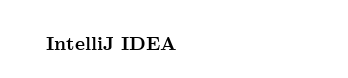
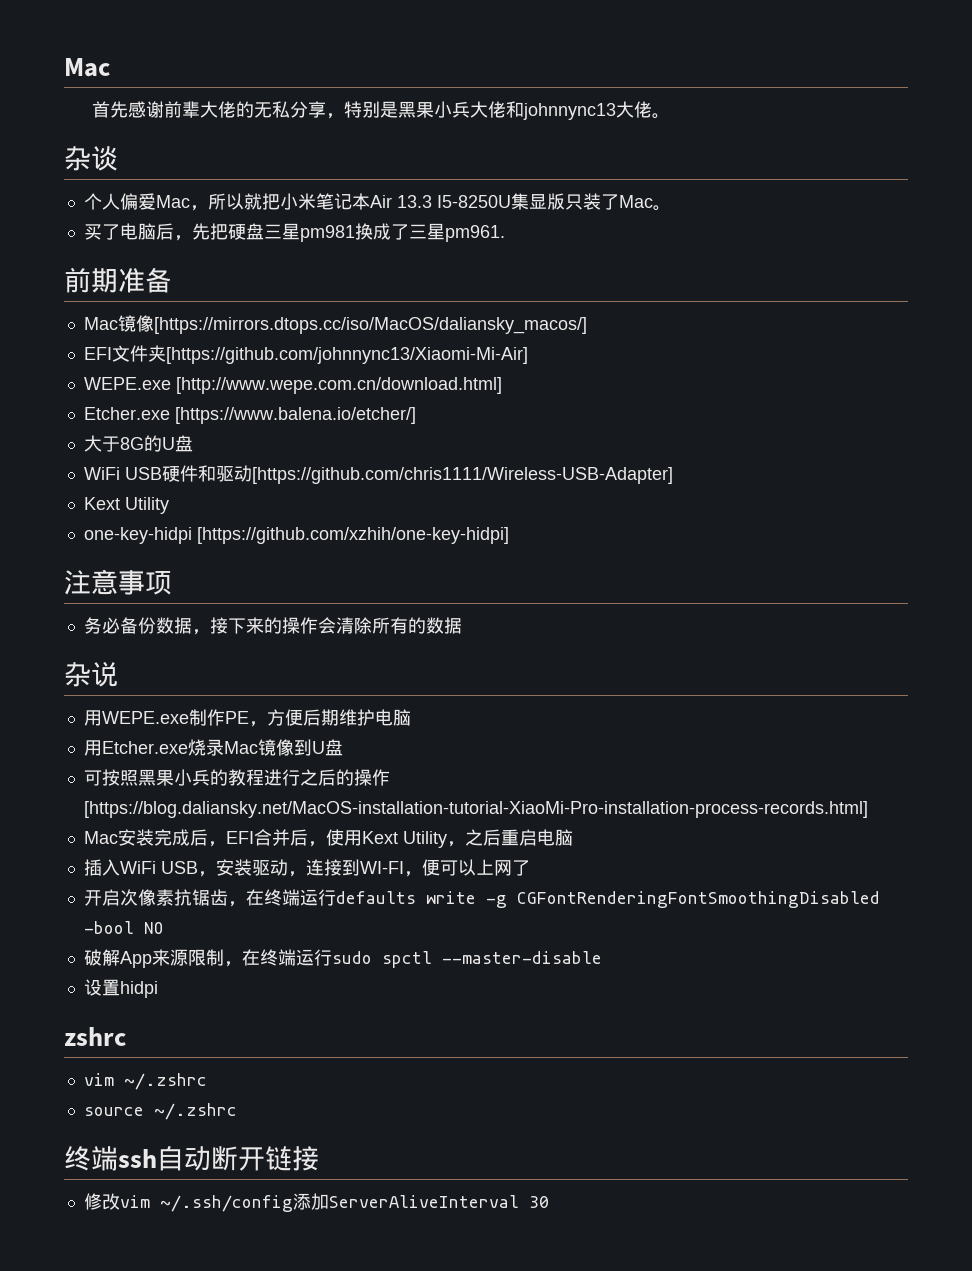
[46,37,177,50] IntelliJ IDEA -> [64,58,110,77] [92,101,671,120] [64,146,118,171] [83,193,671,211] [83,223,505,242] [64,267,172,293] [83,315,587,334] [83,345,528,364] [83,377,502,394] [83,407,416,424] [83,435,193,452] [83,465,673,484] [83,497,169,514] [83,527,509,544] [64,569,172,595] [83,617,462,635] [64,661,118,687] [83,709,411,727] [83,739,343,756] [83,769,390,786] [83,801,868,818] [83,829,573,848] [83,859,530,877] [83,889,880,908] [83,921,164,934] [83,949,602,968] [83,979,158,998] [64,1027,126,1046] [83,1073,207,1090] [83,1103,237,1120] [64,1146,319,1171] [83,1193,549,1212] Mac // 首先感谢前辈大佬的无私分享，特别是黑果小兵大佬和johnnync13大佬。 // 杂谈 // 个人偏爱Mac，所以就把小米笔记本Air 13.3 I5-8250U集显版只装了Mac。 // 买了电脑后，先把硬盘三星pm981换成了三星pm961. // 前期准备 // Mac镜像[https://mirrors.dtops.cc/iso/MacOS/daliansky_macos/] // EFI文件夹[https://github.com/johnnync13/Xiaomi-Mi-Air] // WEPE.exe [http://www.wepe.com.cn/download.html] // Etcher.exe [https://www.balena.io/etcher/] // 大于8G的U盘 // WiFi USB硬件和驱动[https://github.com/chris1111/Wireless-USB-Adapter] // Kext Utility // one-key-hidpi [https://github.com/xzhih/one-key-hidpi] // 注意事项 // 务必备份数据，接下来的操作会清除所有的数据 // 杂说 // 用WEPE.exe制作PE，方便后期维护电脑 // 用Etcher.exe烧录Mac镜像到U盘 // 可按照黑果小兵的教程进行之后的操作[https://blog.daliansky.net/MacOS-installation-tutorial-XiaoMi-Pro-installation-process-records.html] // Mac安装完成后，EFI合并后，使用Kext Utility，之后重启电脑 // 插入WiFi USB，安装驱动，连接到WI-FI，便可以上网了 // 开启次像素抗锯齿，在终端运行defaults write -g CGFontRenderingFontSmoothingDisabled -bool NO // 破解App来源限制，在终端运行sudo spctl --master-disable // 设置hidpi // zshrc // vim ~/.zshrc // source ~/.zshrc // 终端ssh自动断开链接 // 修改vim ~/.ssh/config添加ServerAliveInterval 30

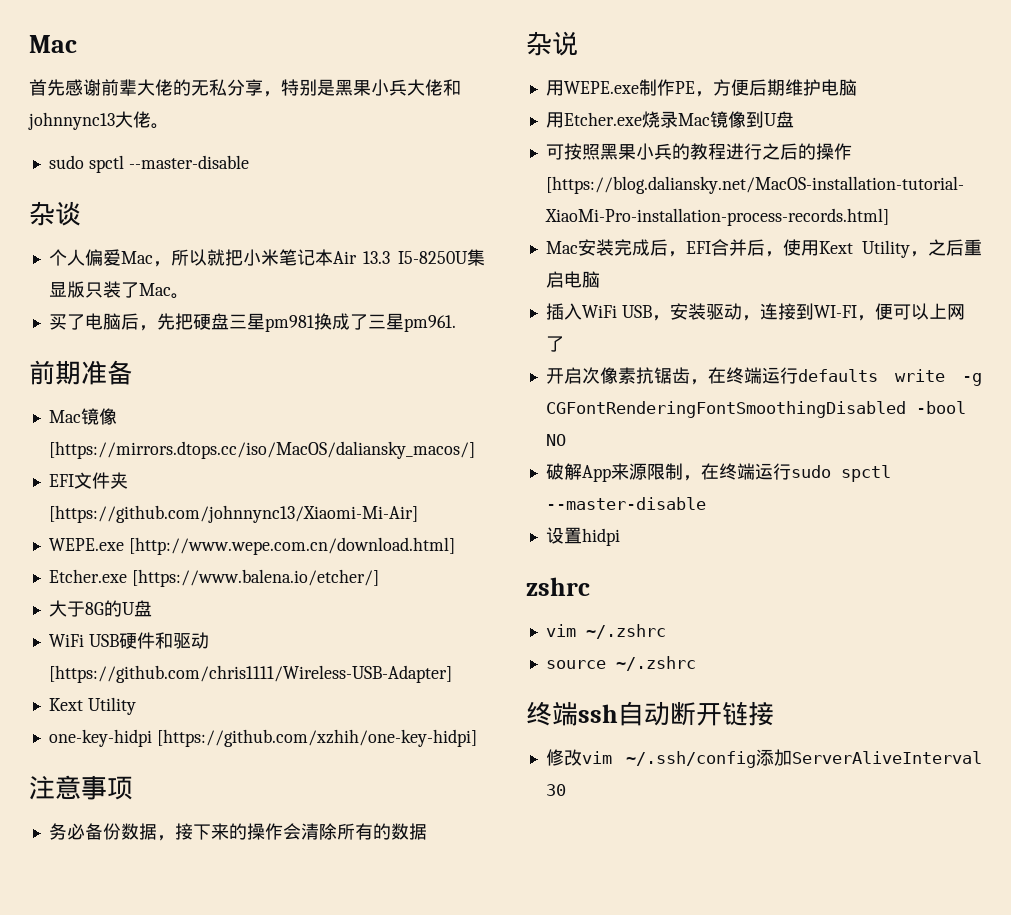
(671, 116) none -> [48,155,249,173] // sudo spctl --master-disable

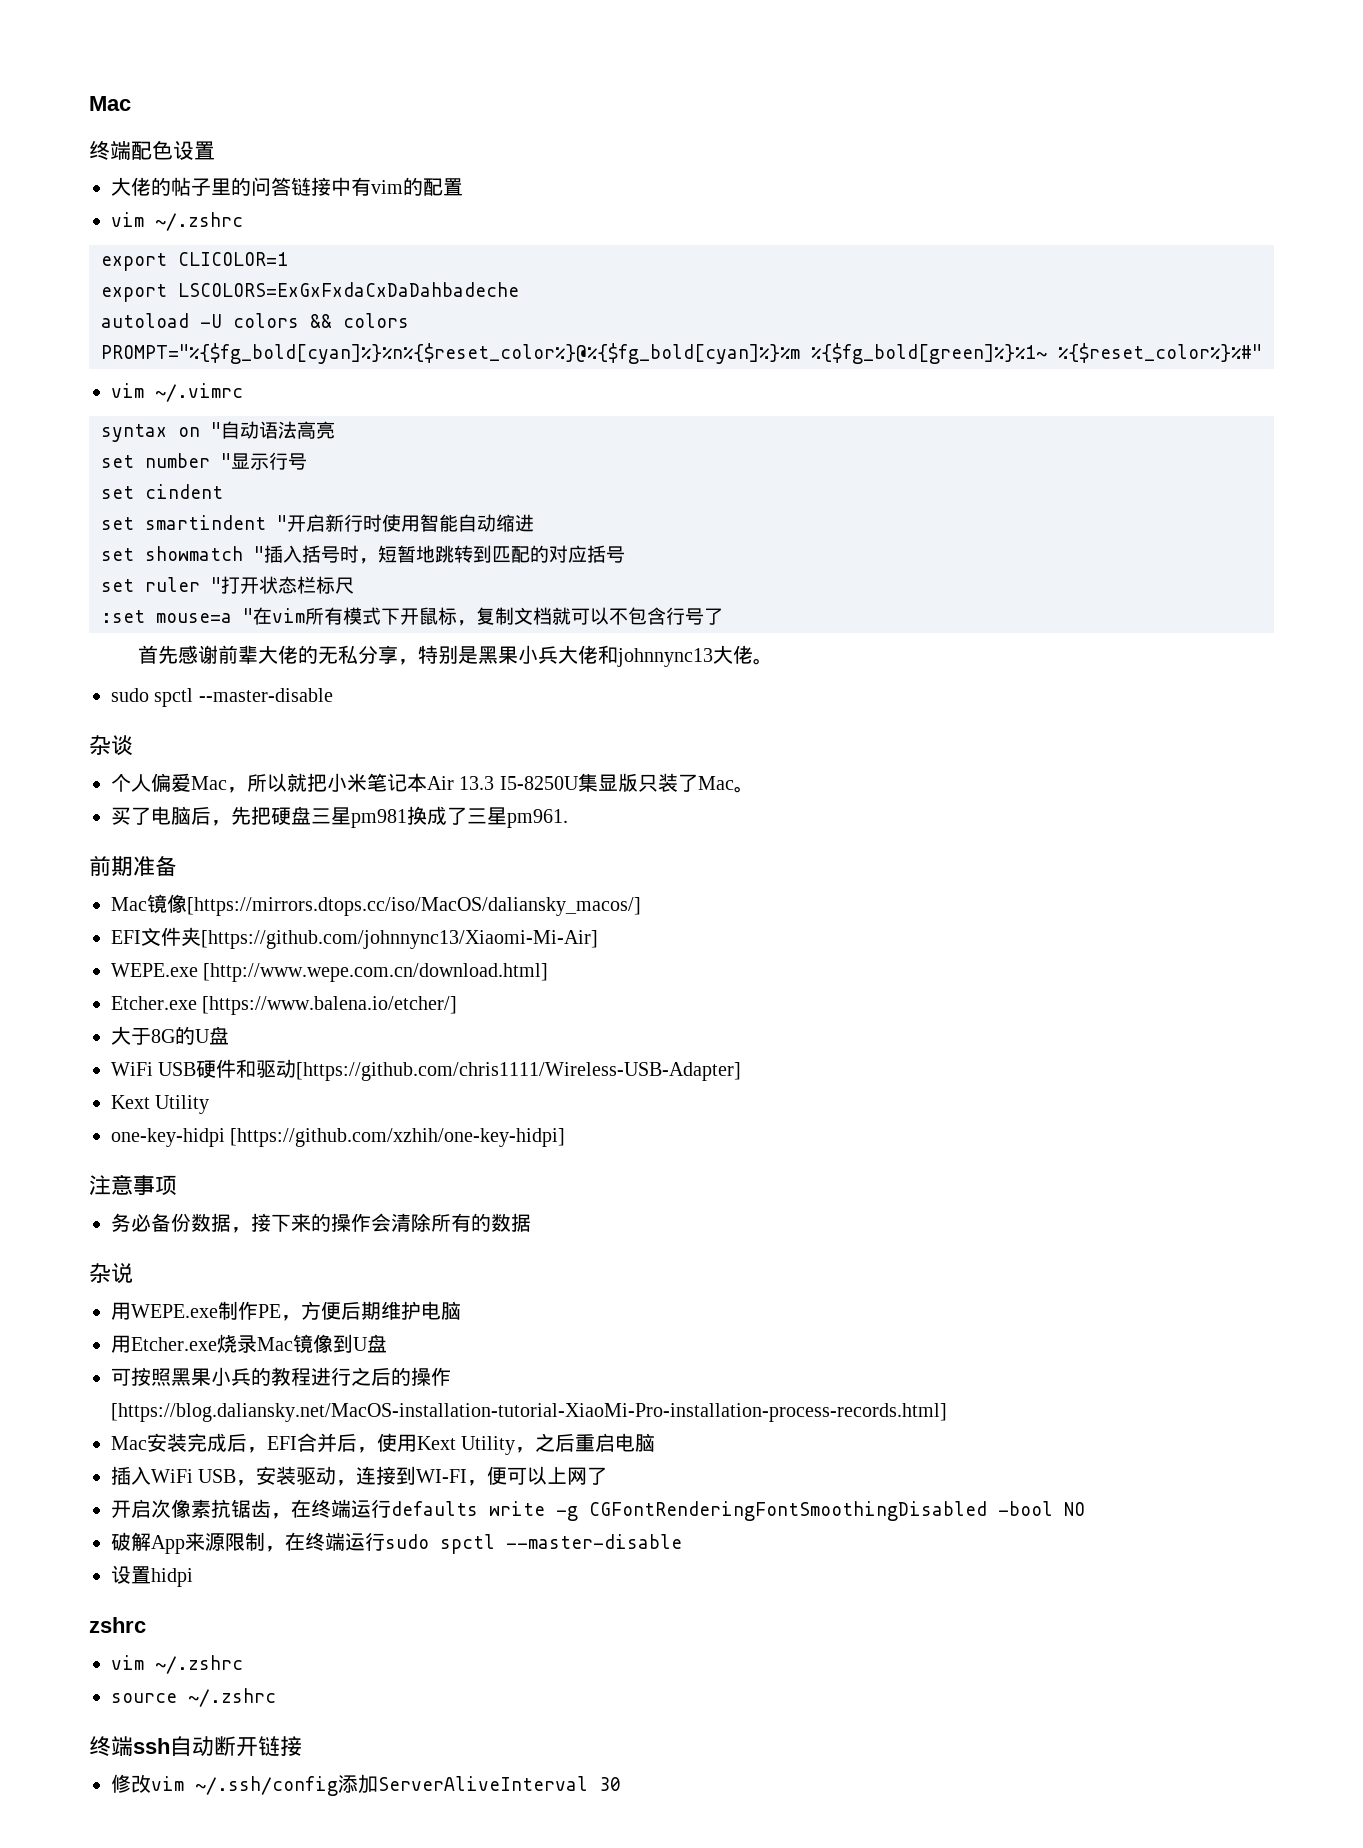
[29,35,77,53] Mac -> [89,96,131,111] [89,140,215,160] [111,177,463,196] [111,212,243,231] [101,252,288,271] [101,282,519,302] [101,313,409,328] [101,343,1262,364] [111,383,243,402] [101,421,335,442] [101,452,307,470] [101,484,223,499] [101,514,534,532] [101,545,625,564] [101,576,354,594] [101,607,723,626] Mac // 终端配色设置 // 大佬的帖子里的问答链接中有vim的配置 // vim ~/.zshrc // export CLICOLOR=1 // export LSCOLORS=ExGxFxdaCxDaDahbadeche // autoload -U colors && colors // PROMPT="%{$fg_bold[cyan]%}%n%{$reset_color%}@%{$fg_bold[cyan]%}%m %{$fg_bold[green]%}%1~ %{$reset_color%}%#" // vim ~/.vimrc // syntax on "自动语法高亮 // set number "显示行号 // set cindent // set smartindent "开启新行时使用智能自动缩进 // set showmatch "插入括号时，短暂地跳转到匹配的对应括号 // set ruler "打开状态栏标尺 // :set mouse=a "在vim所有模式下开鼠标，复制文档就可以不包含行号了

